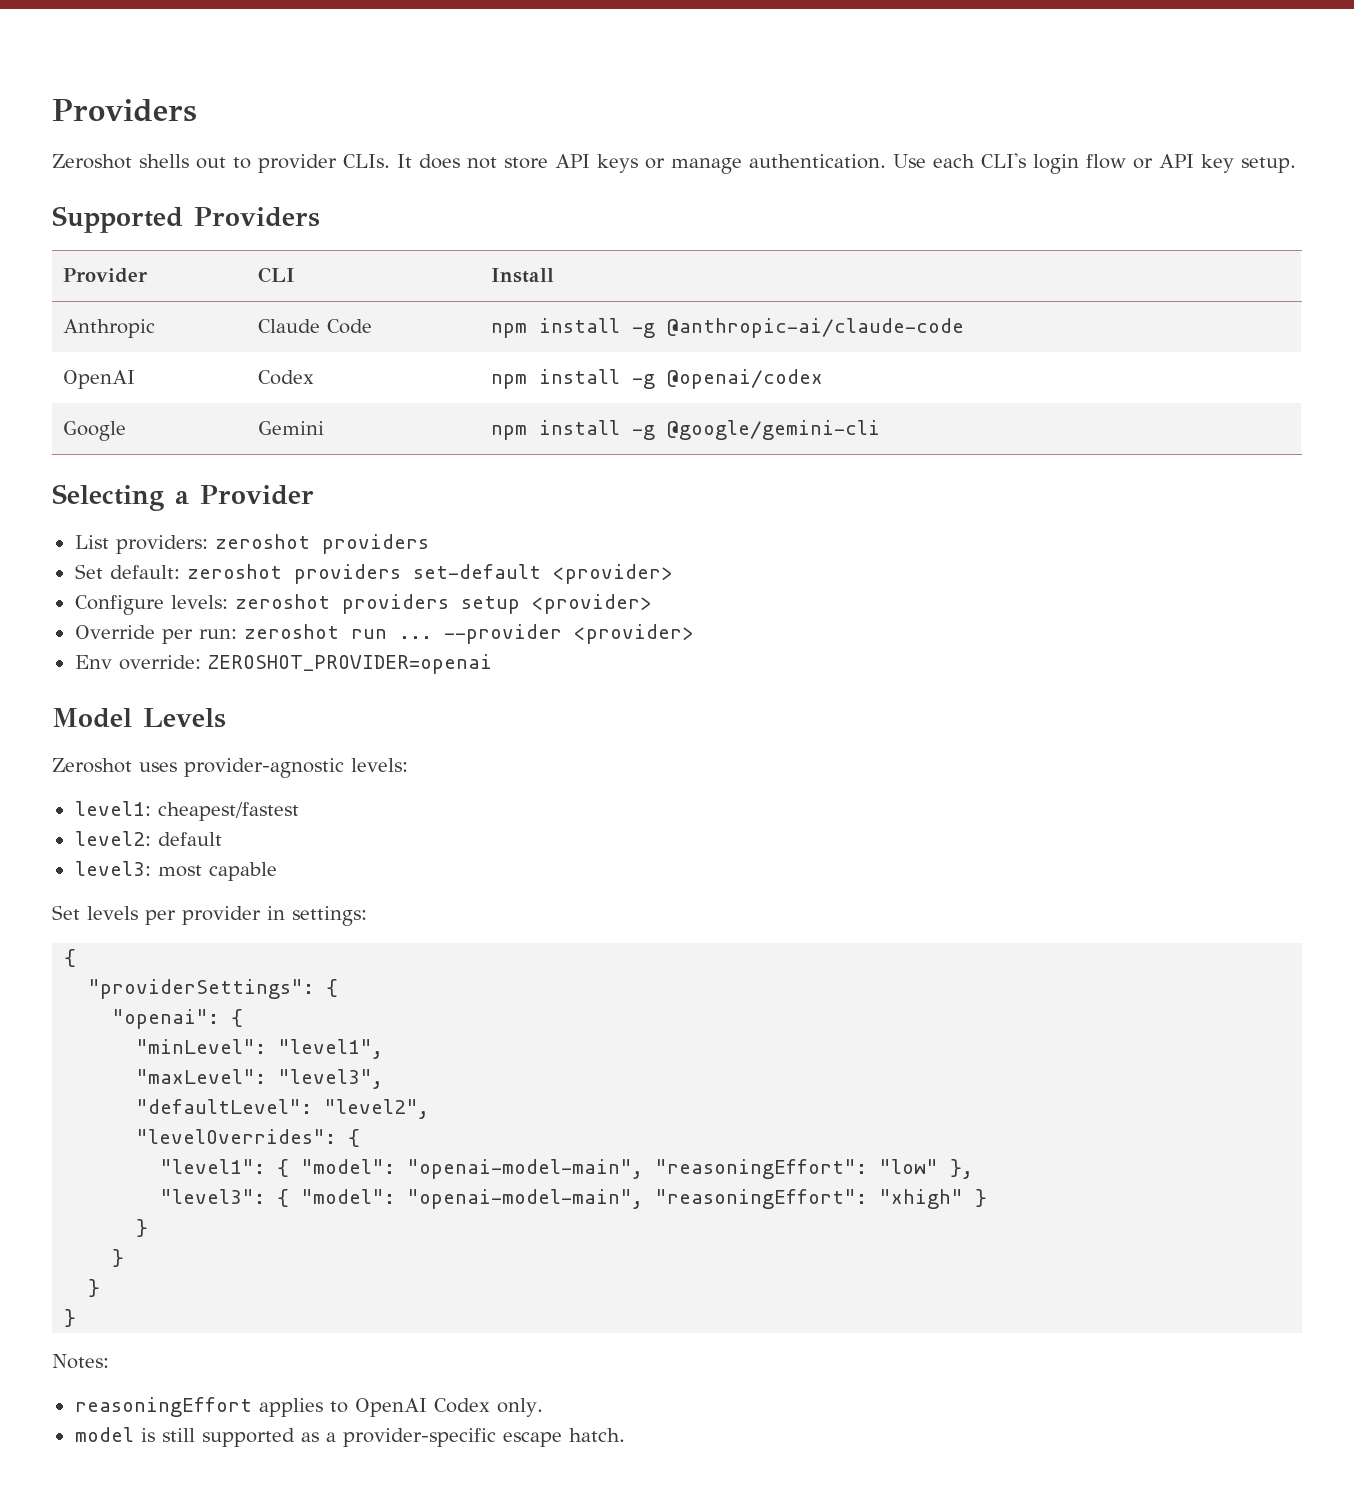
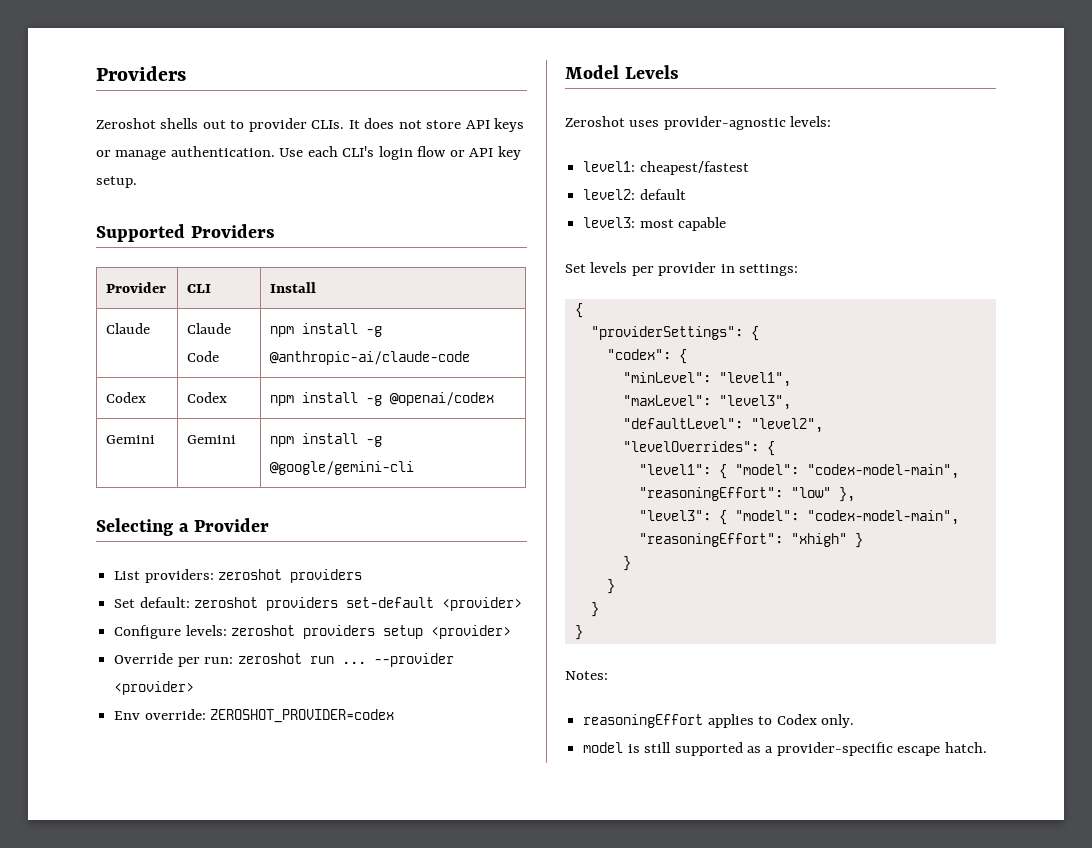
[62,319,155,338] Anthropic -> [106,323,151,334] Claude
[62,370,135,389] OpenAI -> [106,392,147,403] Codex
[62,421,126,441] Google -> [106,435,156,444] Gemini
[207,654,492,674] ZEROSHOT_PROVIDER=openai -> [210,709,395,723] ZEROSHOT_PROVIDER=codex
[112,1009,220,1029] "openai": -> [606,349,671,360] "codex":
[407,1159,644,1179] "openai-model-main", -> [806,464,959,479] "codex-model-main",
[407,1189,644,1209] "openai-model-main", -> [806,510,959,525] "codex-model-main",
[354,1398,427,1417] OpenAI -> (773, 720) none

